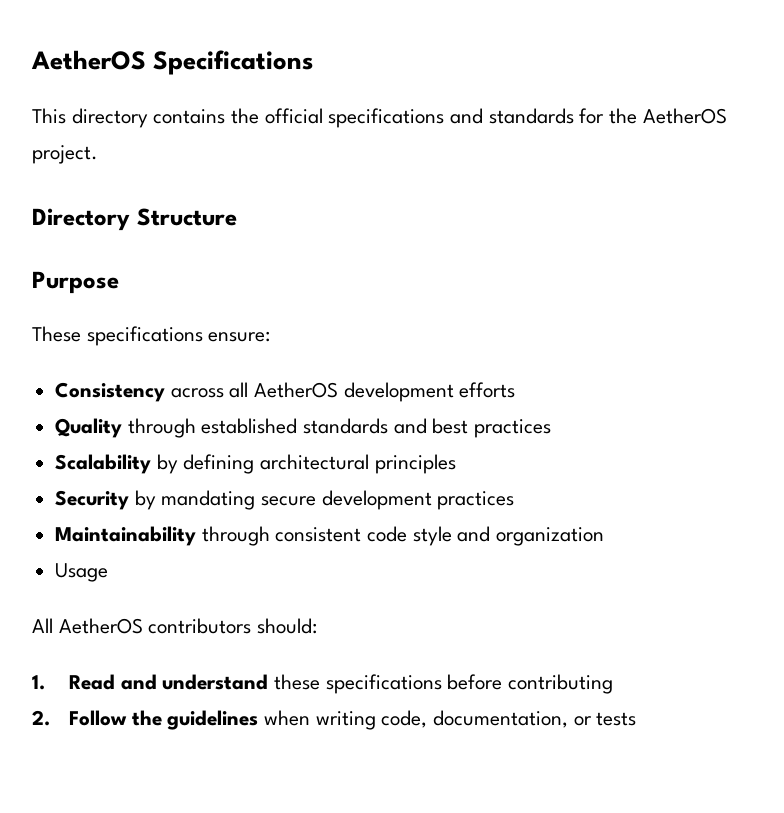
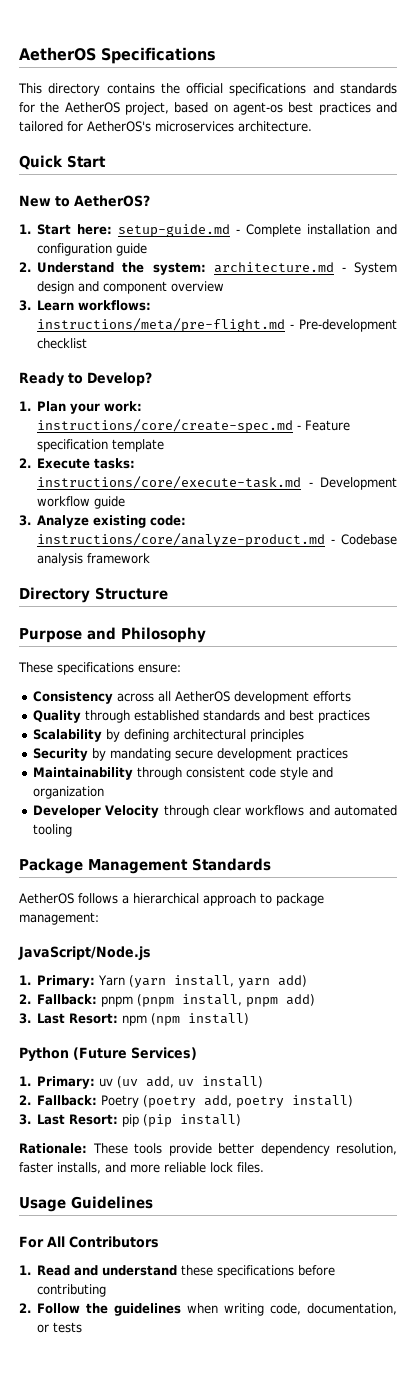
[32,145,98,164] project. -> [124,102,397,115] [19,121,312,132] [19,155,106,170] [19,195,150,207] [19,224,397,237] [37,243,148,256] [19,262,397,275] [37,281,225,294] [19,300,152,311] [37,318,397,332] [37,338,88,349] [19,372,152,387] [19,401,143,414] [37,419,351,433] [37,439,165,452] [19,458,136,469] [37,476,397,490] [37,496,126,509] [19,515,187,528] [37,533,397,547] [37,553,151,566] project, based on agent-os best practices and tailored for AetherOS's microservices architecture. // Quick Start // New to AetherOS? // 1. Start here: setup-guide.md - Complete installation and configuration guide // 2. Understand the system: architecture.md - System design and component overview // 3. Learn workflows: instructions/meta/pre-flight.md - Pre-development checklist // Ready to Develop? // 1. Plan your work: instructions/core/create-spec.md - Feature specification template // 2. Execute tasks: instructions/core/execute-task.md - Development workflow guide // 3. Analyze existing code: instructions/core/analyze-product.md - Codebase analysis framework
(119, 282) none -> [87,627,206,643] and Philosophy
[55,563,109,582] [32,618,318,634] Usage // All AetherOS contributors should: -> [32,805,397,818] [32,824,72,837] [19,858,271,874] [19,893,324,906] [19,912,99,925] [18,946,151,961] [19,975,308,988] [19,994,316,1007] [19,1013,250,1026] [19,1047,197,1062] [19,1076,264,1089] [19,1095,354,1108] [19,1114,242,1127] [19,1143,397,1156] [19,1162,264,1174] [19,1196,153,1212] [19,1236,159,1248] Developer Velocity through clear workflows and automated tooling // Package Management Standards // AetherOS follows a hierarchical approach to package management: // JavaScript/Node.js // 1. Primary: Yarn (yarn install, yarn add) // 2. Fallback: pnpm (pnpm install, pnpm add) // 3. Last Resort: npm (npm install) // Python (Future Services) // 1. Primary: uv (uv add, uv install) // 2. Fallback: Poetry (poetry add, poetry install) // 3. Last Resort: pip (pip install) // Rationale: These tools provide better dependency resolution, faster installs, and more reliable lock files. // Usage Guidelines // For All Contributors

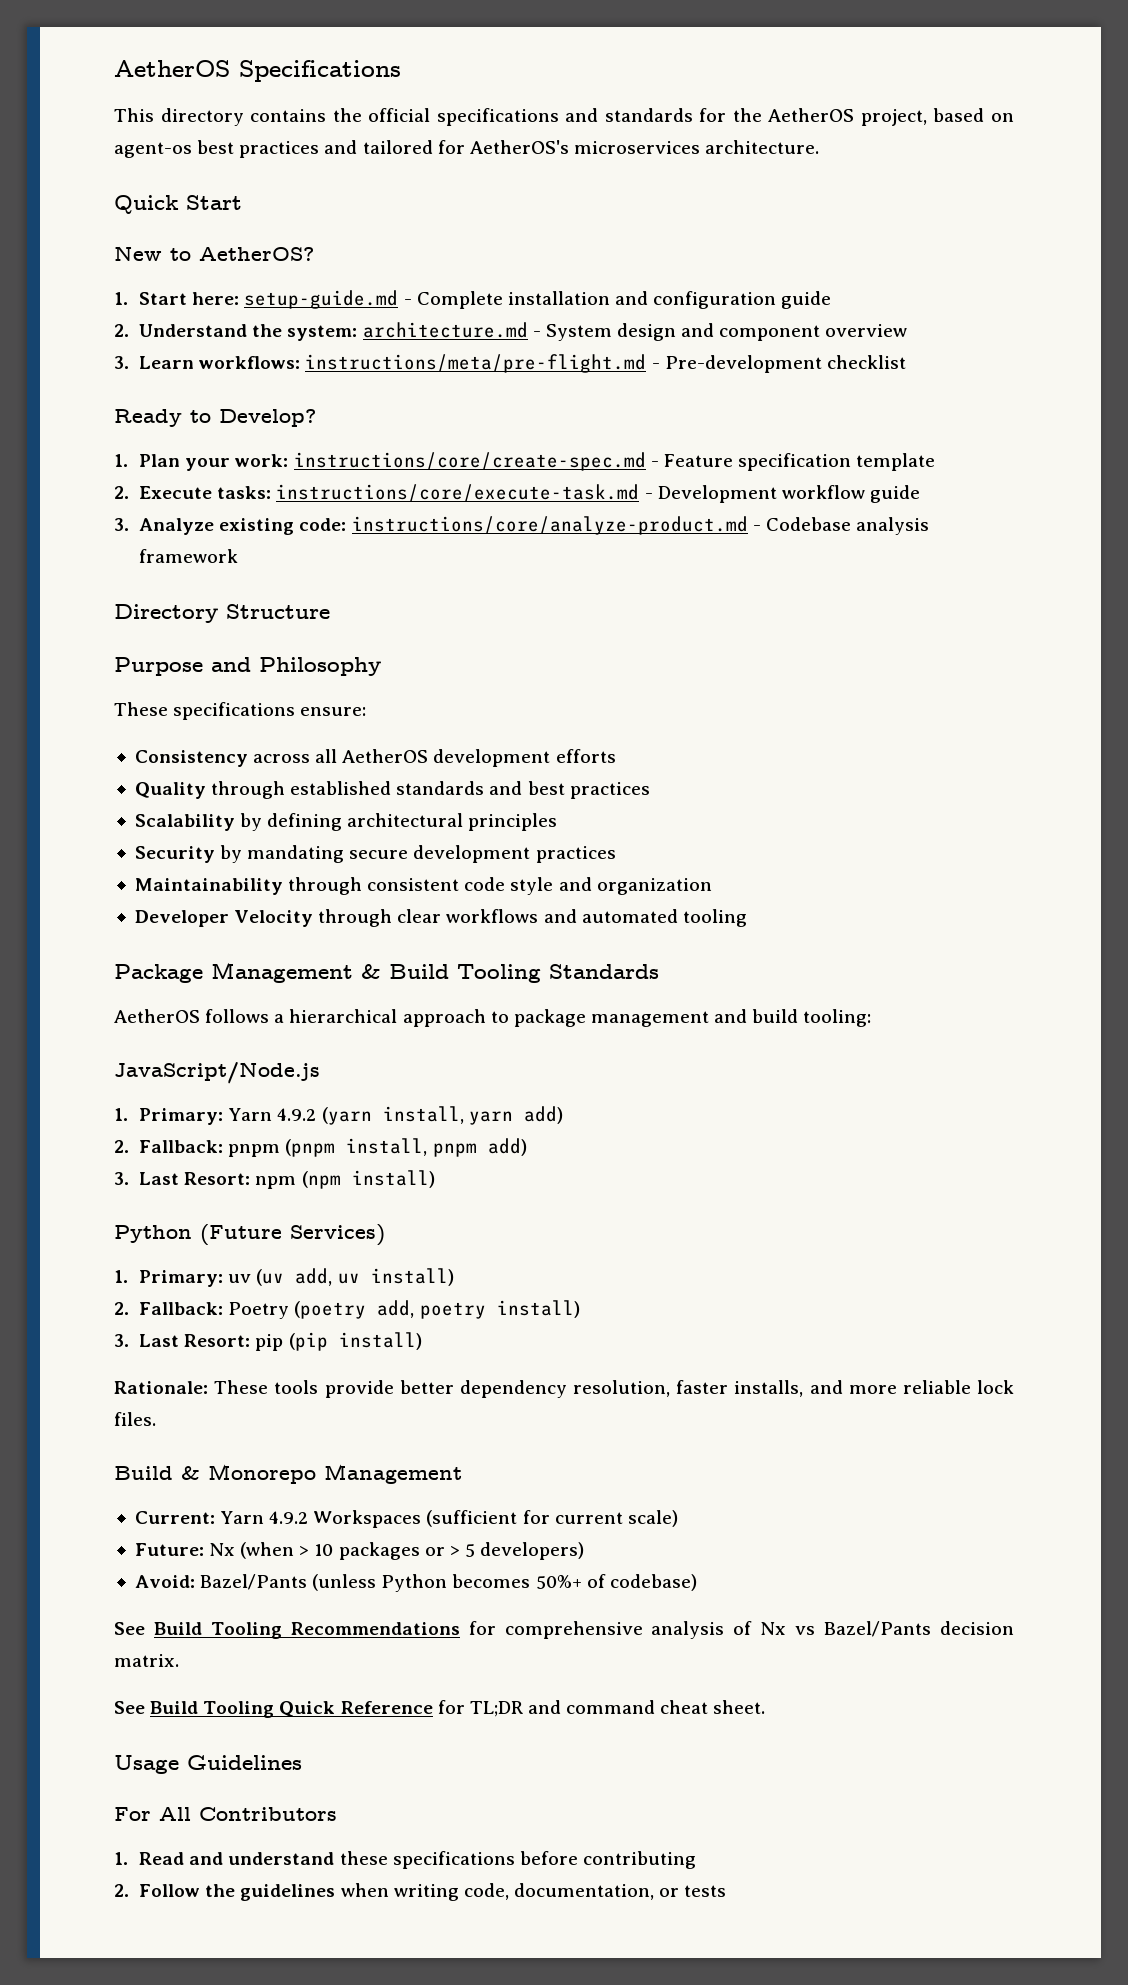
(188, 866) none -> [361,964,541,983] & Build Tooling
[19,912,99,925] management: -> [590,1009,872,1027] management and build tooling:
(126, 980) none -> [277,1108,317,1121] 4.9.2
(264, 1167) none -> [114,1464,462,1484] [134,1510,678,1528] [134,1542,585,1560] [134,1574,697,1592] [114,1621,1015,1639] [114,1654,179,1667] [114,1700,766,1718] // Build & Monorepo Management // Current: Yarn 4.9.2 Workspaces (sufficient for current scale) // Future: Nx (when > 10 packages or > 5 developers) // Avoid: Bazel/Pants (unless Python becomes 50%+ of codebase) // See Build Tooling Recommendations for comprehensive analysis of Nx vs Bazel/Pants decision matrix. // See Build Tooling Quick Reference for TL;DR and command cheat sheet.

